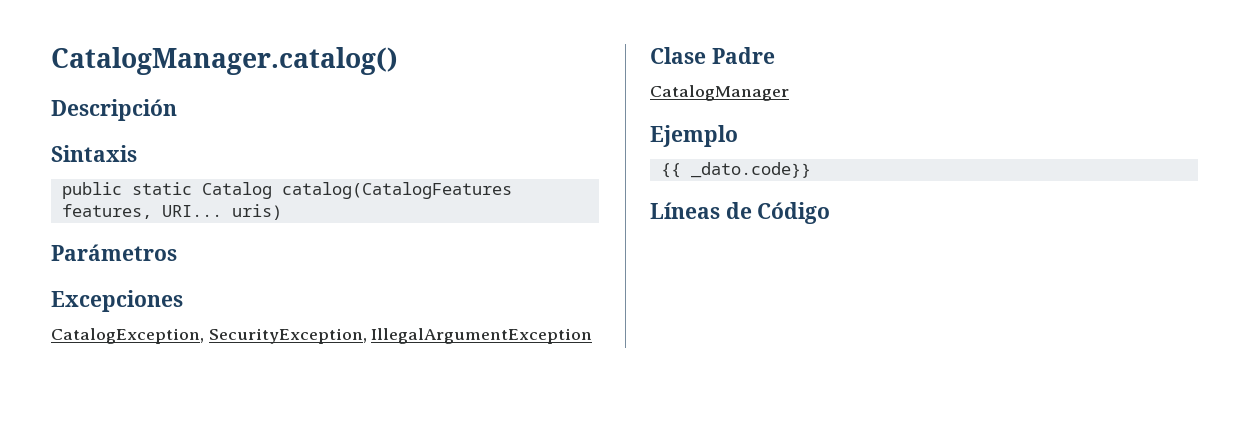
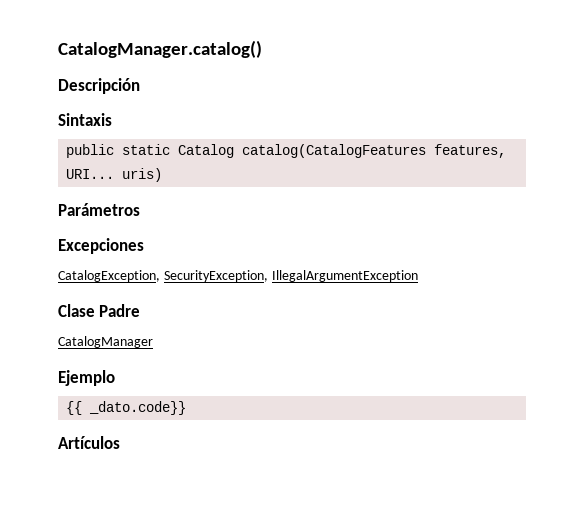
[650,202,831,224] Líneas de Código -> [58,436,120,449] Artículos

